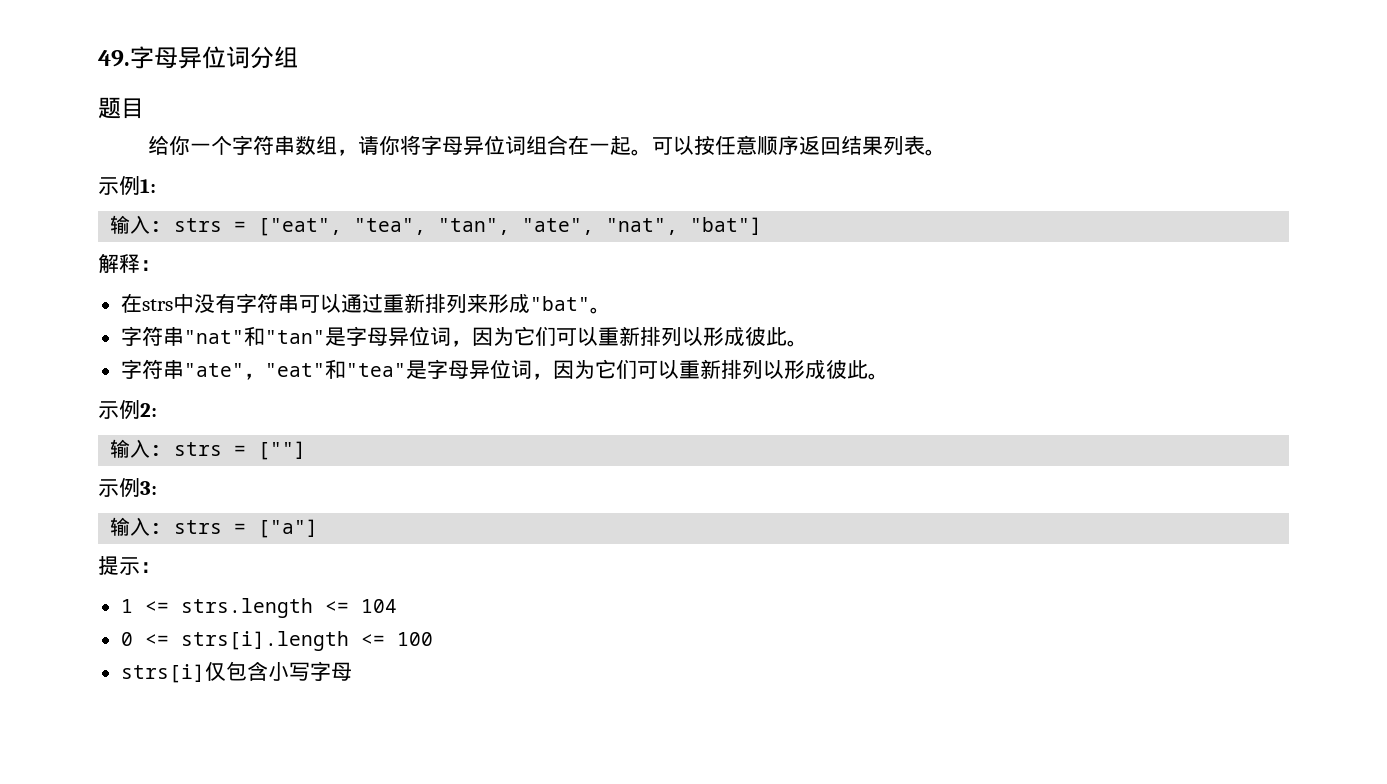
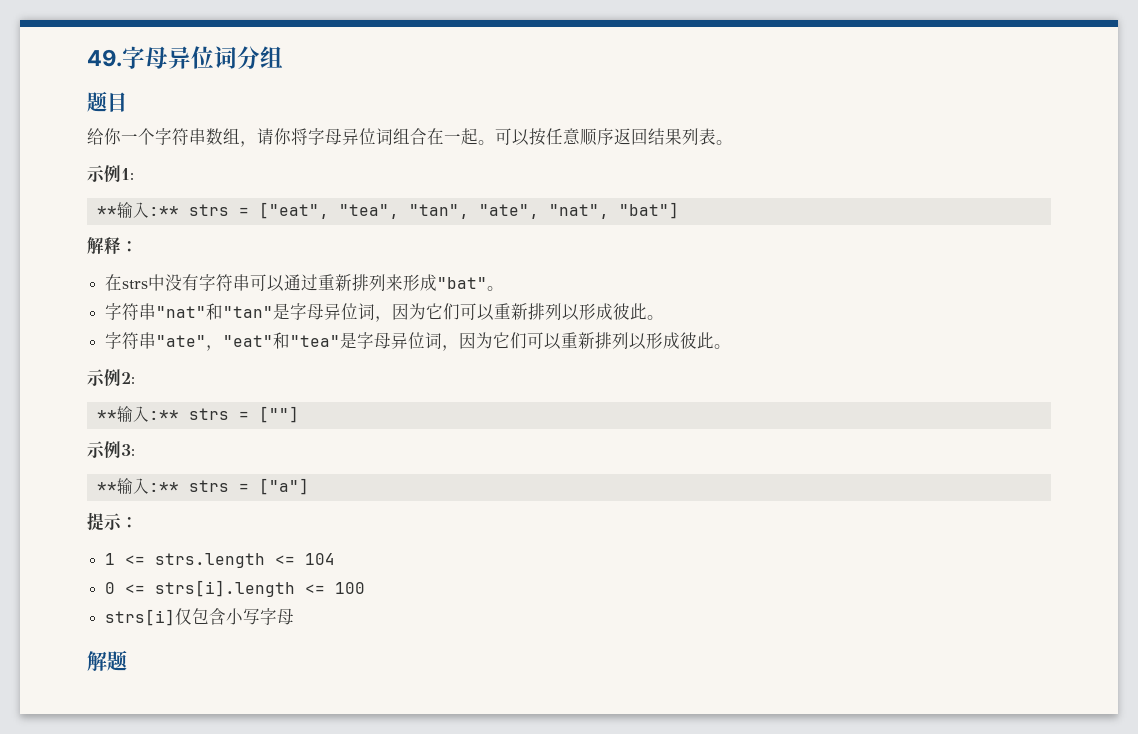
[110,215,163,234] 输入: -> [96,202,179,218] **输入:**
[110,439,163,458] 输入: -> [96,406,179,422] **输入:**
[110,517,163,536] 输入: -> [96,478,179,494] **输入:**
(352, 671) none -> [87,650,127,671] // 解题

